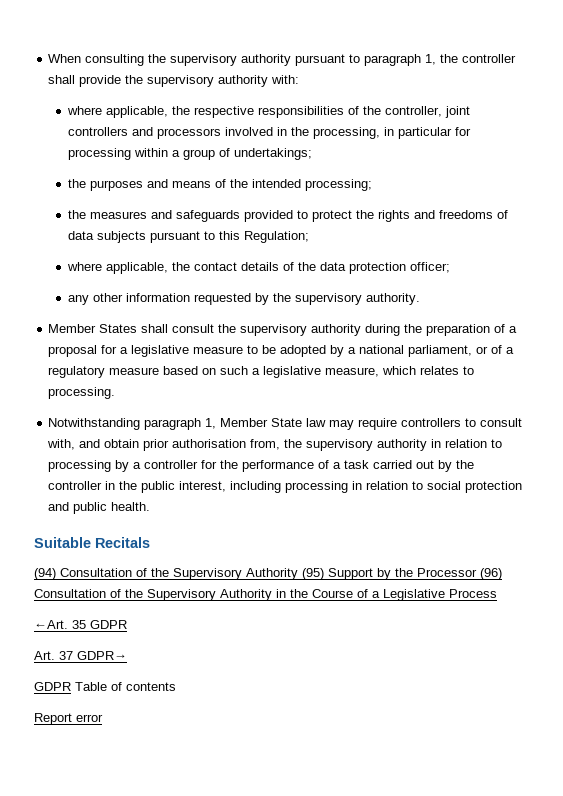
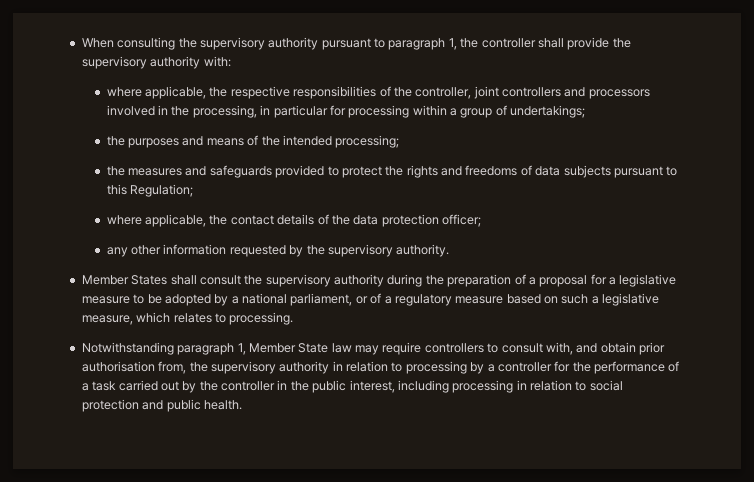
[34,537,150,548] [34,568,502,580] [34,589,497,601] [34,620,127,629] [34,651,127,660] [34,682,176,691] [34,713,103,725] // Suitable Recitals // (94) Consultation of the Supervisory Authority (95) Support by the Processor (96) Consultation of the Supervisory Authority in the Course of a Legislative Process // ←Art. 35 GDPR // Art. 37 GDPR→ // GDPR Table of contents // Report error -> (242, 405) none

